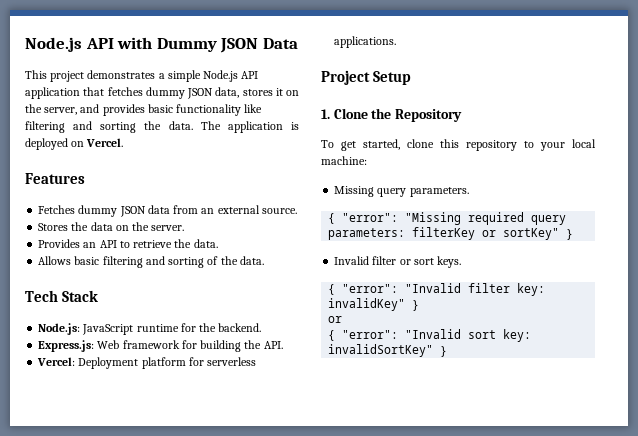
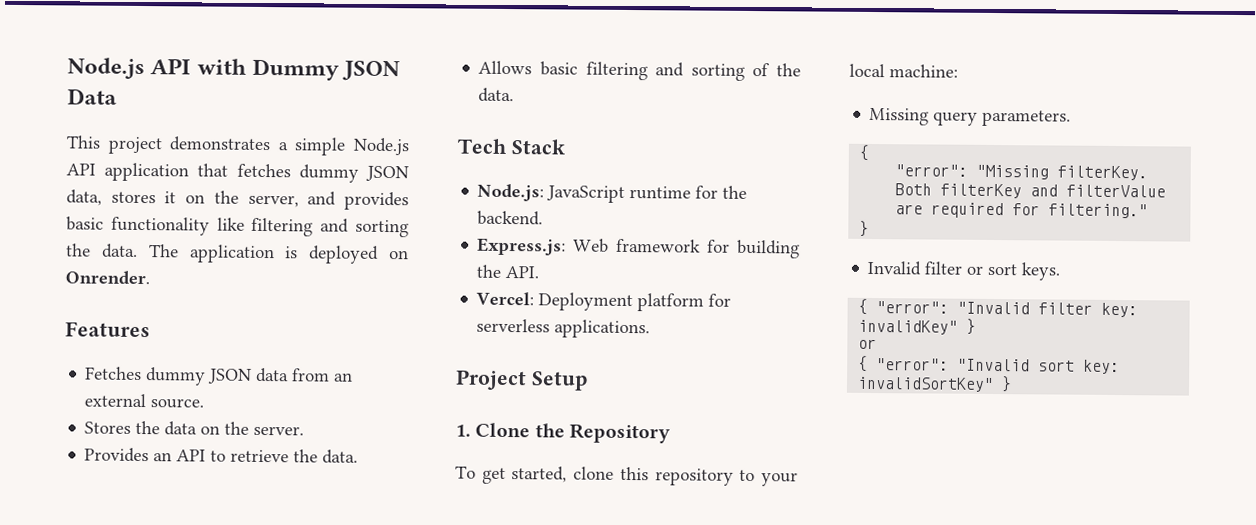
[86,138,124,147] Vercel. -> [65,270,150,286] Onrender.
(336, 218) none -> (870, 152) //
[468,212,567,225] [328,227,560,240] required query parameters: filterKey or sortKey" -> [1057,165,1149,181] [895,183,1167,199] [895,202,1149,219] filterKey. Both filterKey and filterValue are required for filtering." //

